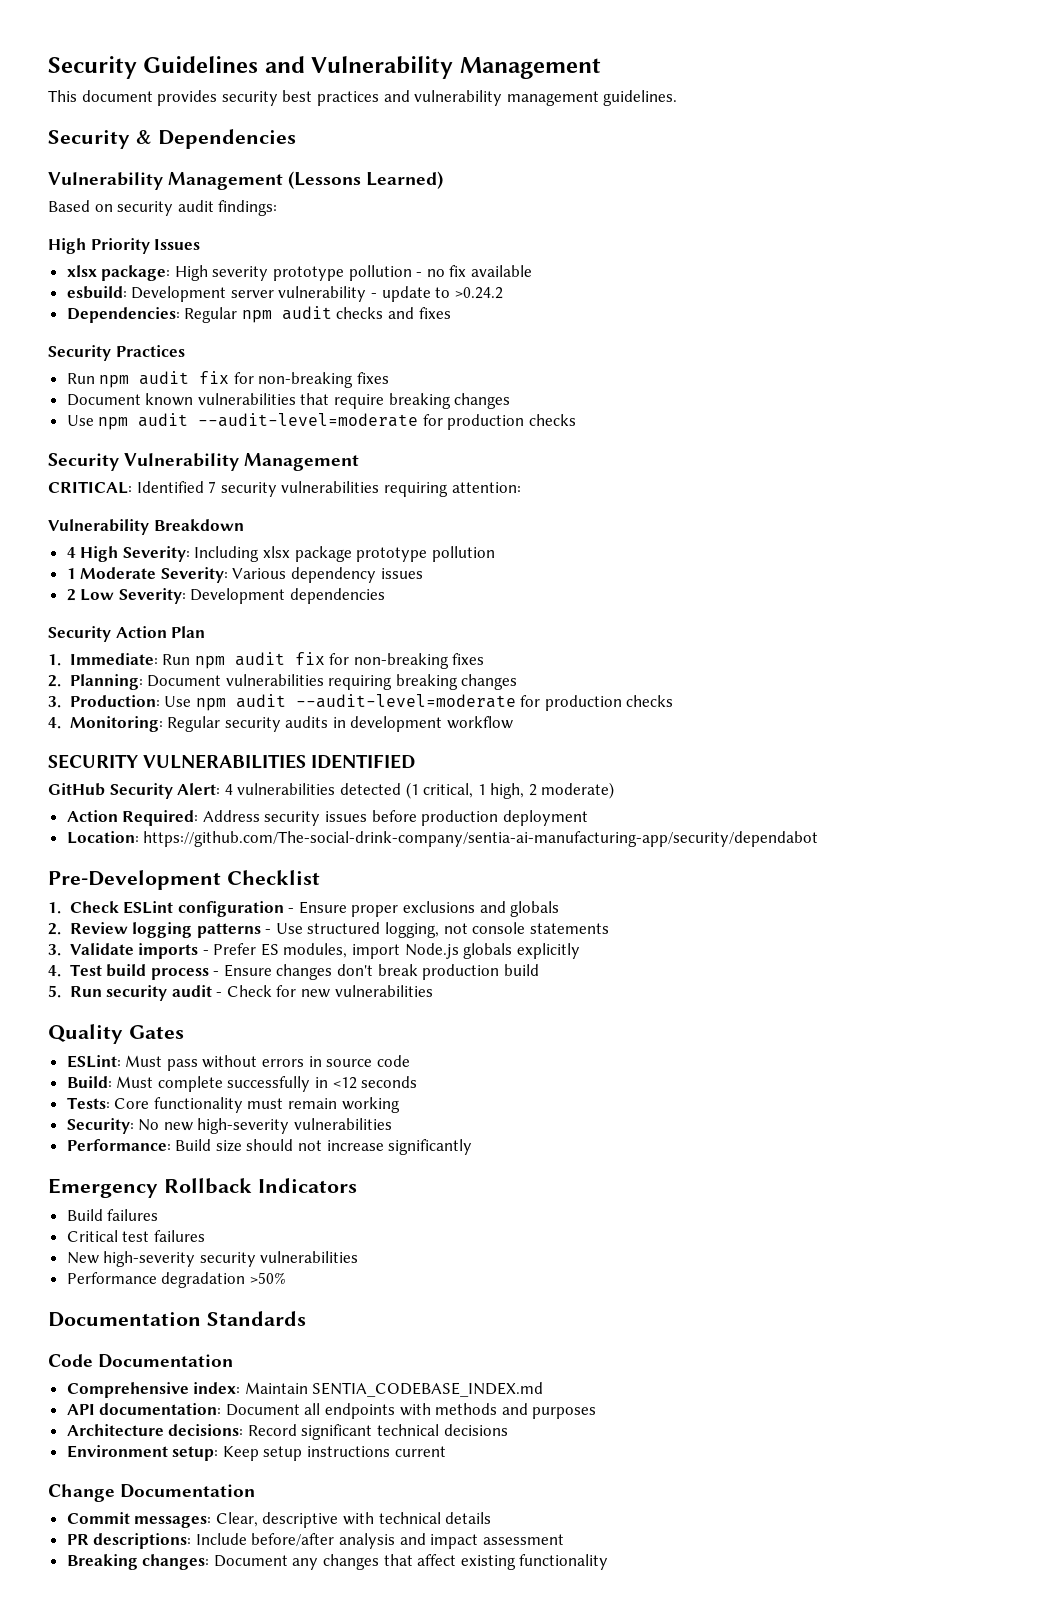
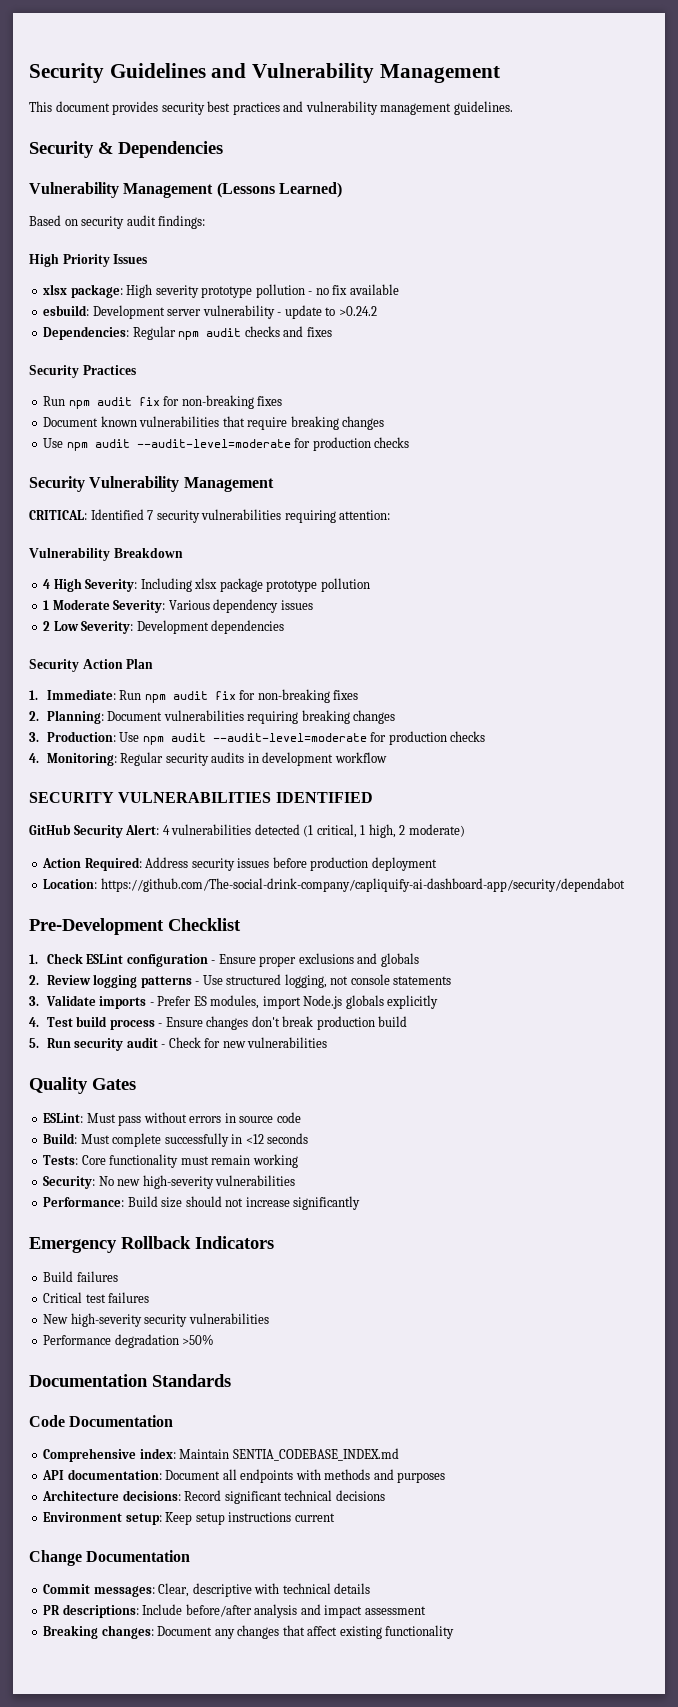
[143,831,819,847] https://github.com/The-social-drink-company/sentia-ai-manufacturing-app/security/dependabot -> [100,878,625,892] https://github.com/The-social-drink-company/capliquify-ai-dashboard-app/security/dependabot

